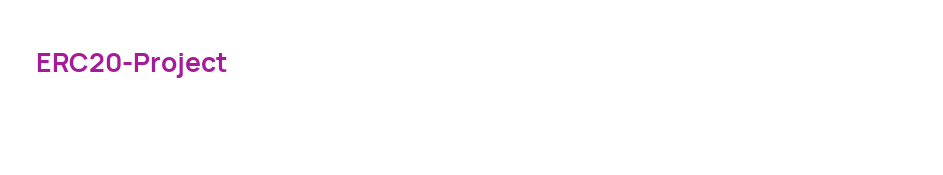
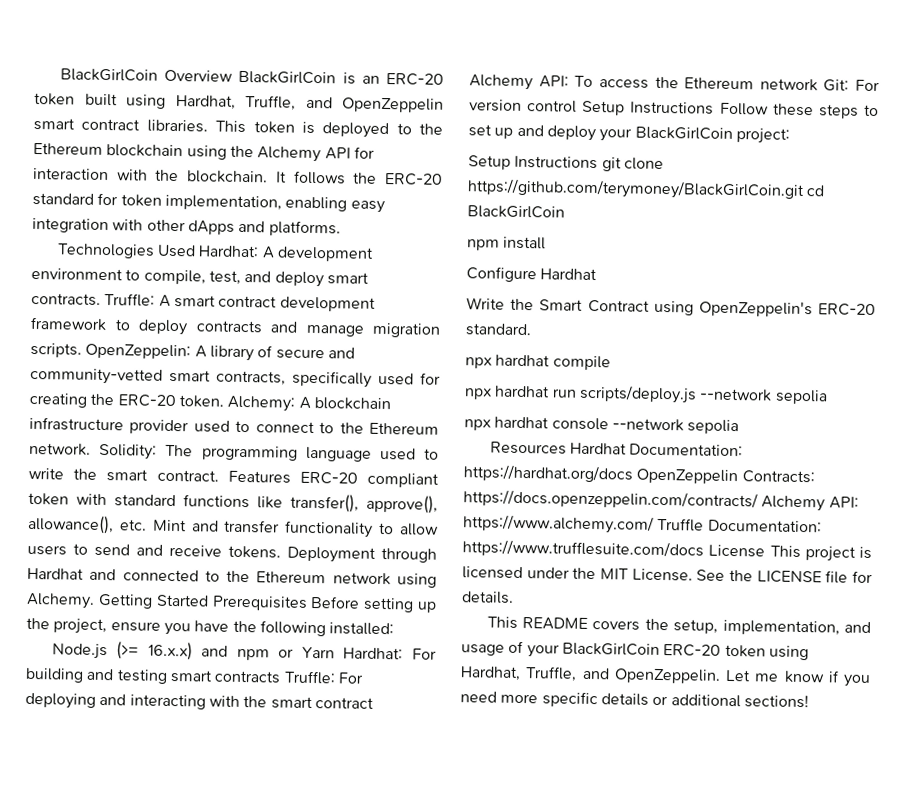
[36,53,227,78] ERC20-Project -> [59,68,445,86] [34,92,444,113] [33,117,443,139] [33,142,375,163] [33,167,443,186] [32,192,385,214] [32,217,341,237] [56,243,375,262] [31,267,369,288] [31,292,376,312] [30,316,441,338] [30,342,355,362] [30,367,441,388] [29,392,391,412] [29,416,439,435] [29,442,440,462] [28,467,440,488] [28,492,438,514] [27,514,439,538] [27,543,437,563] [27,567,437,588] [26,592,437,613] [26,617,395,637] [51,641,438,661] [25,667,364,685] [25,692,374,710] [469,74,880,92] [469,99,879,119] [468,124,790,144] [468,155,664,172] [467,178,826,201] [467,205,565,219] [467,236,547,251] [466,266,598,283] [466,297,876,318] [465,323,532,337] [465,354,611,371] [464,384,828,405] [464,416,740,435] [489,441,744,457] [463,464,815,485] [463,489,859,512] [463,514,822,534] [462,539,872,562] [462,566,873,584] [462,591,514,604] [486,616,871,636] [461,640,809,661] [460,666,871,688] [460,691,809,709] BlackGirlCoin Overview BlackGirlCoin is an ERC-20 token built using Hardhat, Truffle, and OpenZeppelin smart contract libraries. This token is deployed to the Ethereum blockchain using the Alchemy API for interaction with the blockchain. It follows the ERC-20 standard for token implementation, enabling easy integration with other dApps and platforms. // Technologies Used Hardhat: A development environment to compile, test, and deploy smart contracts. Truffle: A smart contract development framework to deploy contracts and manage migration scripts. OpenZeppelin: A library of secure and community-vetted smart contracts, specifically used for creating the ERC-20 token. Alchemy: A blockchain infrastructure provider used to connect to the Ethereum network. Solidity: The programming language used to write the smart contract. Features ERC-20 compliant token with standard functions like transfer(), approve(), allowance(), etc. Mint and transfer functionality to allow users to send and receive tokens. Deployment through Hardhat and connected to the Ethereum network using Alchemy. Getting Started Prerequisites Before setting up the project, ensure you have the following installed: // Node.js (>= 16.x.x) and npm or Yarn Hardhat: For building and testing smart contracts Truffle: For deploying and interacting with the smart contract Alchemy API: To access the Ethereum network Git: For version control Setup Instructions Follow these steps to set up and deploy your BlackGirlCoin project: // Setup Instructions git clone https://github.com/terymoney/BlackGirlCoin.git cd BlackGirlCoin // npm install // Configure Hardhat // Write the Smart Contract using OpenZeppelin's ERC-20 standard. // npx hardhat compile // npx hardhat run scripts/deploy.js --network sepolia // npx hardhat console --network sepolia // Resources Hardhat Documentation: https://hardhat.org/docs OpenZeppelin Contracts: https://docs.openzeppelin.com/contracts/ Alchemy API: https://www.alchemy.com/ Truffle Documentation: https://www.trufflesuite.com/docs License This project is licensed under the MIT License. See the LICENSE file for details. // This README covers the setup, implementation, and usage of your BlackGirlCoin ERC-20 token using Hardhat, Truffle, and OpenZeppelin. Let me know if you need more specific details or additional sections!

